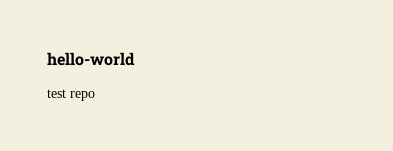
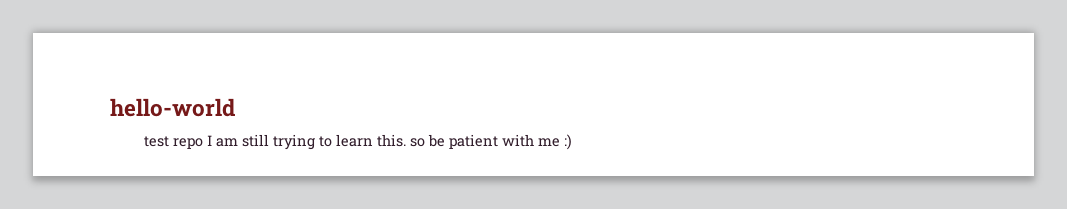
(95, 96) none -> [207,134,573,150] I am still trying to learn this. so be patient with me :)

